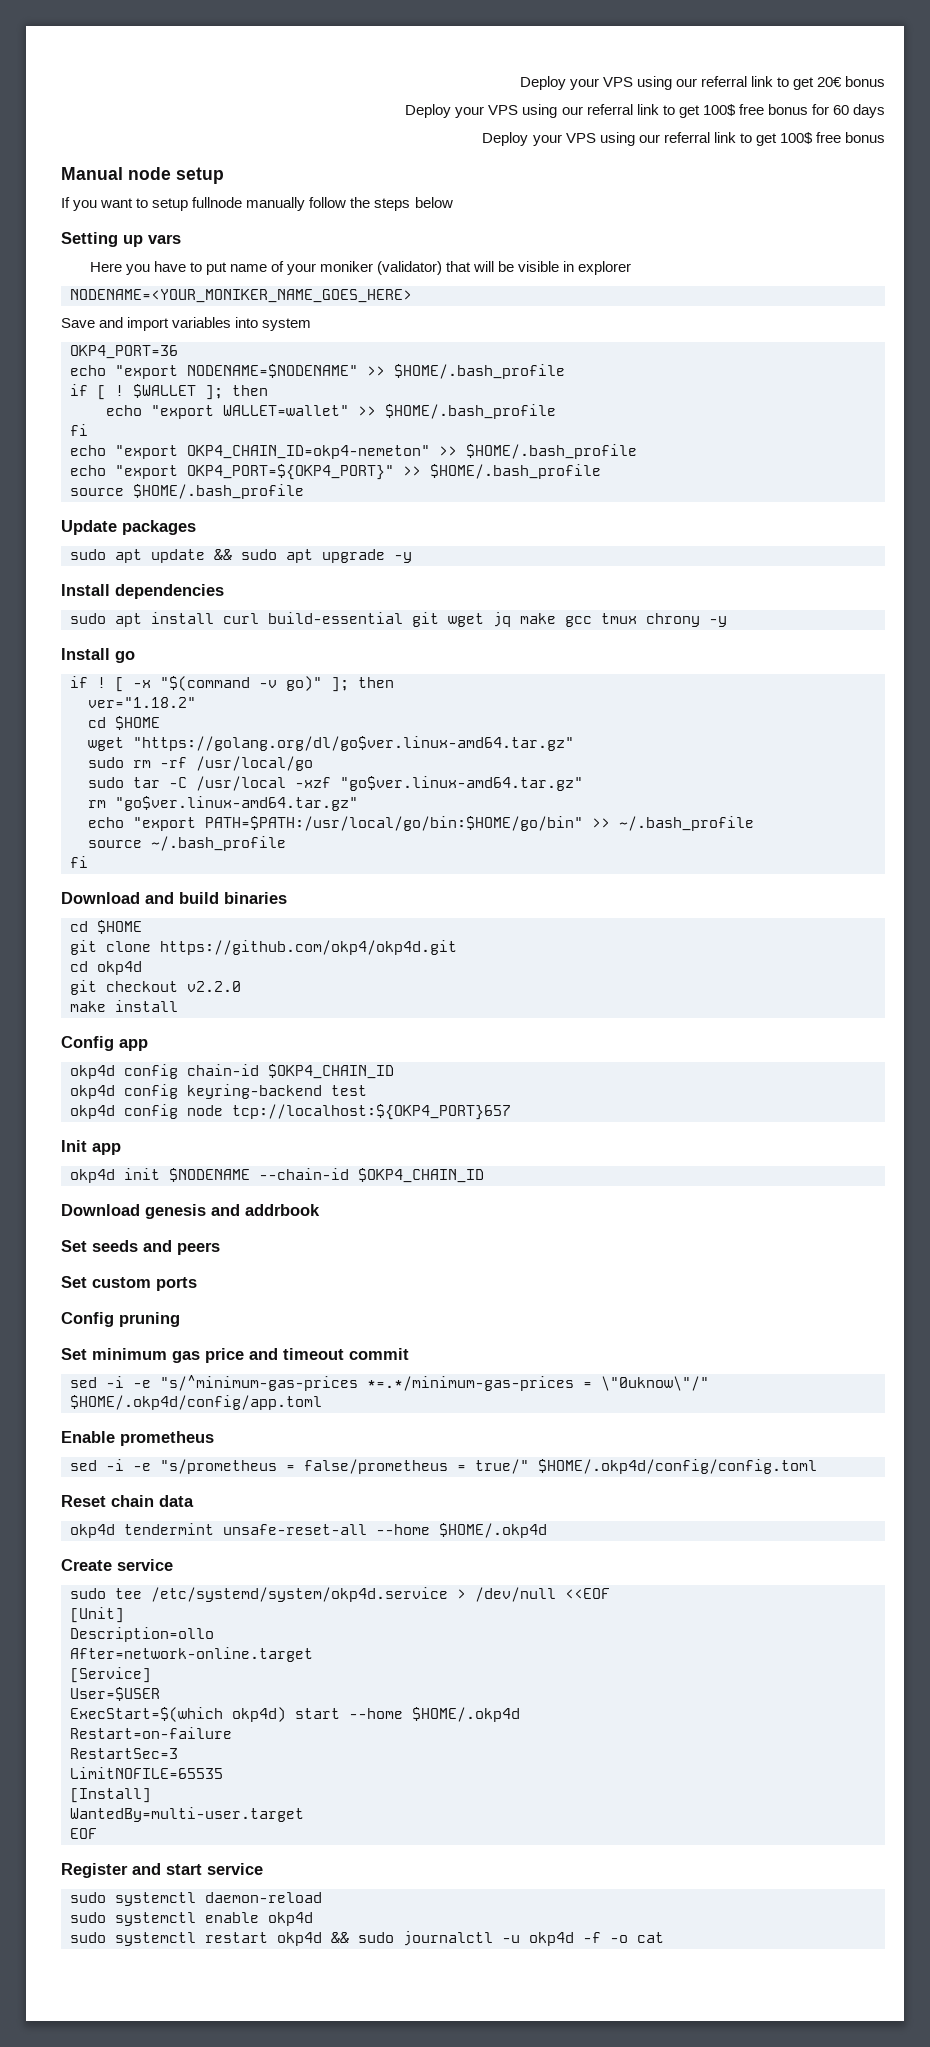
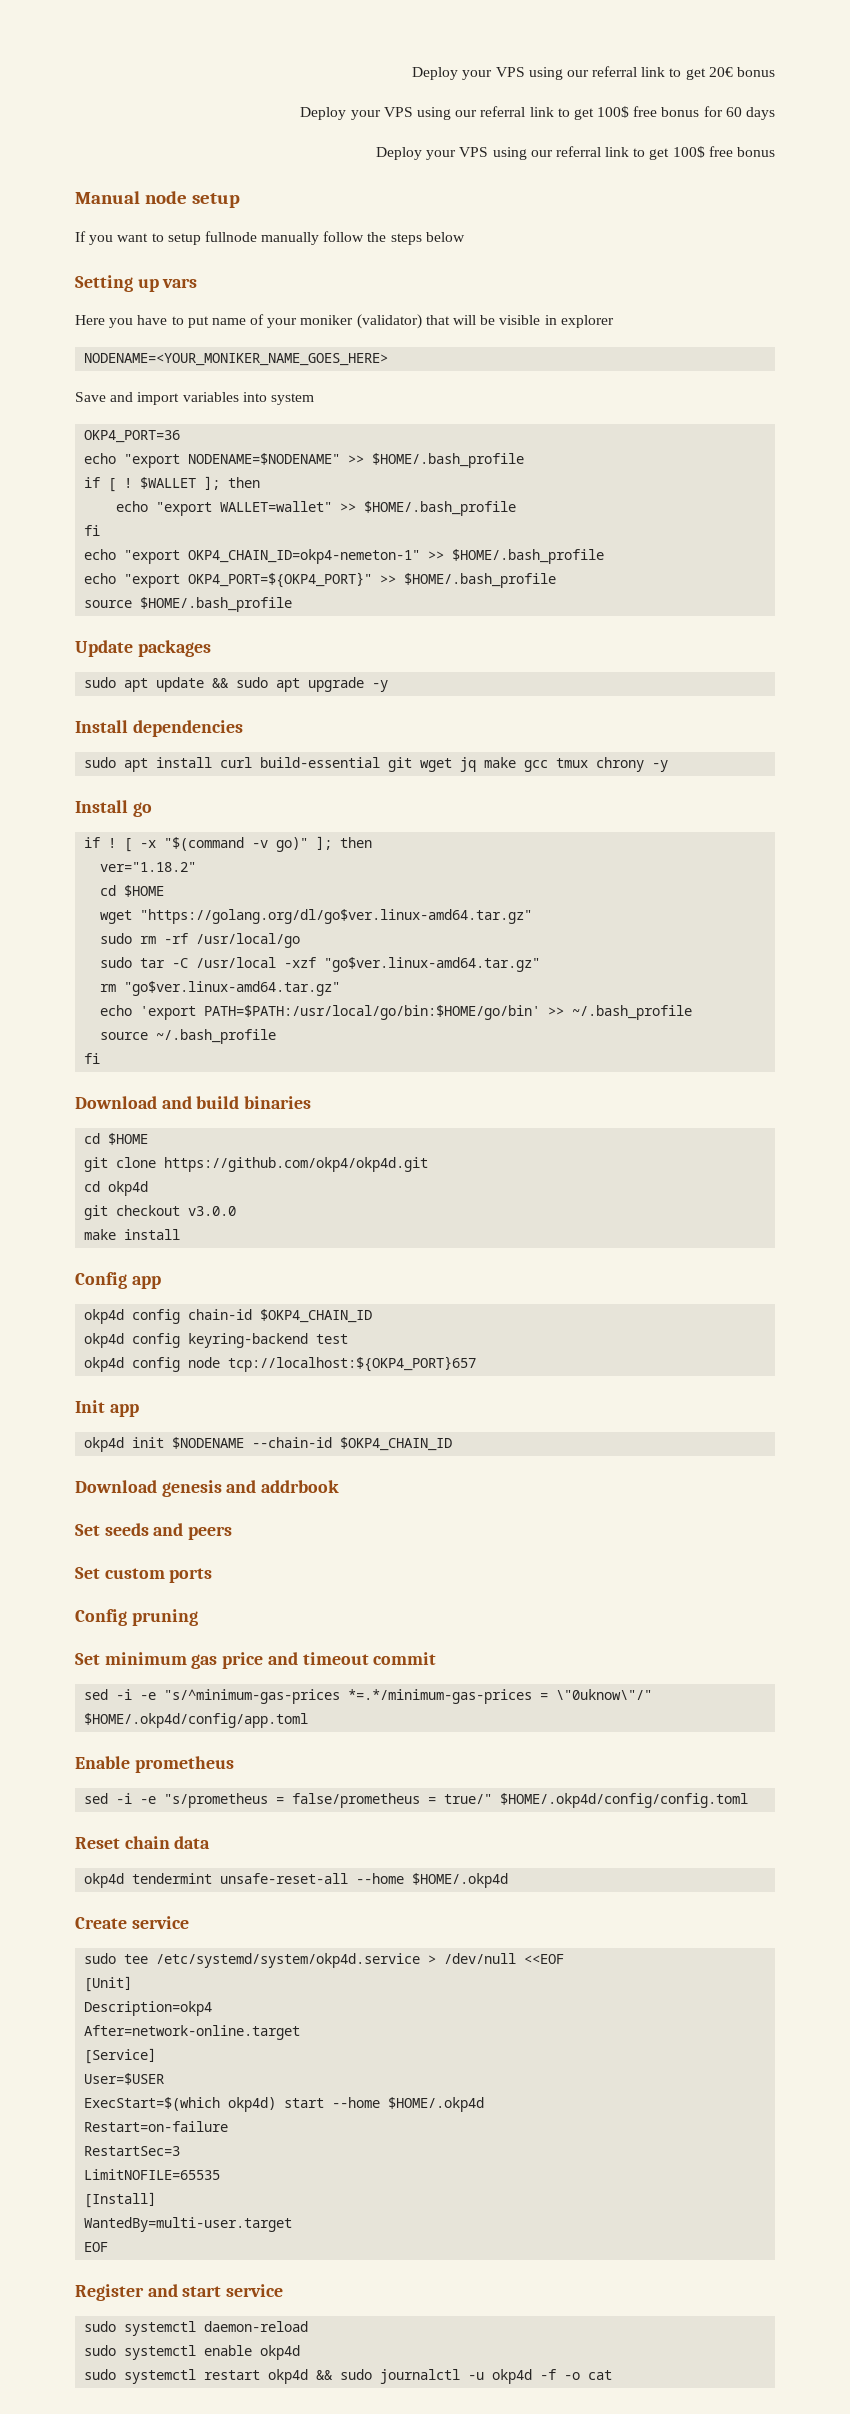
[187,445,430,459] OKP4_CHAIN_ID=okp4-nemeton" -> [188,549,421,564] OKP4_CHAIN_ID=okp4-nemeton-1"
[133,816,583,831] "export PATH=$PATH:/usr/local/go/bin:$HOME/go/bin" -> [140,1005,541,1020] 'export PATH=$PATH:/usr/local/go/bin:$HOME/go/bin'
[187,981,241,992] v2.2.0 -> [188,1206,237,1216] v3.0.0
[70,1627,214,1642] Description=ollo -> [84,2001,213,2016] Description=okp4

